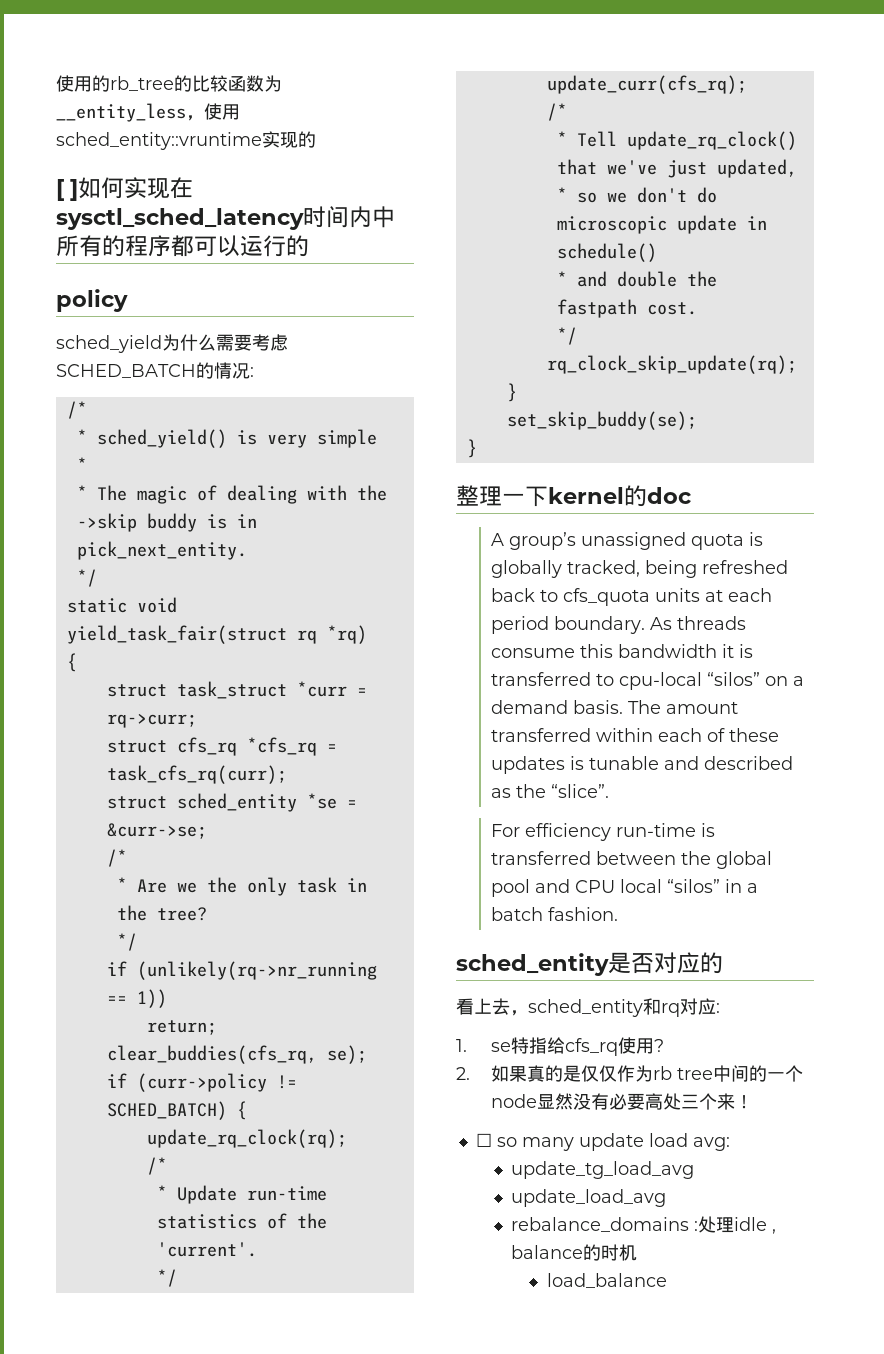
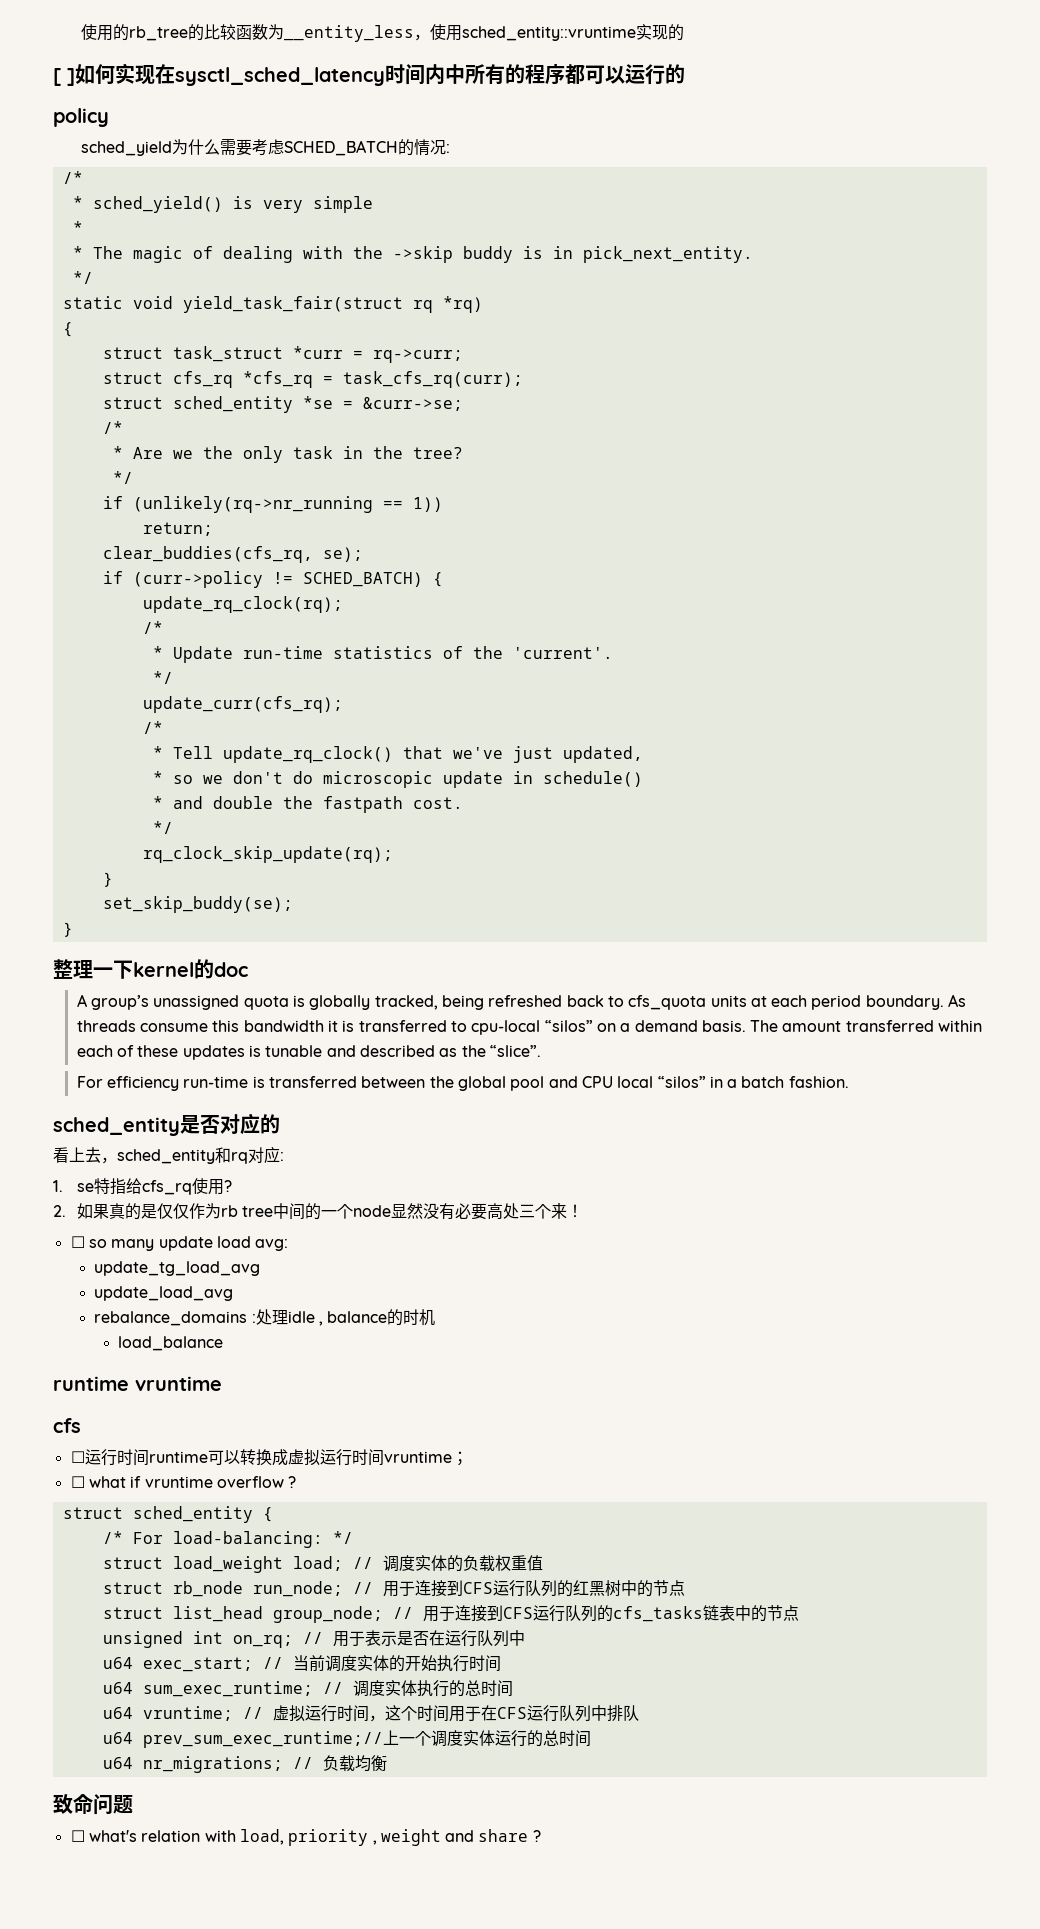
(667, 1280) none -> [53,1376,222,1391] [53,1418,81,1433] [70,1449,468,1466] [70,1476,297,1488] [62,1506,273,1523] [102,1531,353,1548] [102,1555,543,1573] [102,1580,685,1597] [102,1605,799,1623] [102,1630,525,1648] [102,1655,501,1672] [102,1680,513,1697] [102,1705,639,1722] [102,1730,591,1748] [102,1755,387,1773] [53,1794,133,1815] [70,1829,541,1846] // runtime vruntime // cfs // ☐运行时间runtime可以转换成虚拟运行时间vruntime； // ☐ what if vruntime overflow ? // struct sched_entity { // /* For load-balancing: */ // struct load_weight load; // 调度实体的负载权重值 // struct rb_node run_node; // 用于连接到CFS运行队列的红黑树中的节点 // struct list_head group_node; // 用于连接到CFS运行队列的cfs_tasks链表中的节点 // unsigned int on_rq; // 用于表示是否在运行队列中 // u64 exec_start; // 当前调度实体的开始执行时间 // u64 sum_exec_runtime; // 调度实体执行的总时间 // u64 vruntime; // 虚拟运行时间，这个时间用于在CFS运行队列中排队 // u64 prev_sum_exec_runtime;//上一个调度实体运行的总时间 // u64 nr_migrations; // 负载均衡 // 致命问题 // ☐ what's relation with load, priority , weight and share ?

